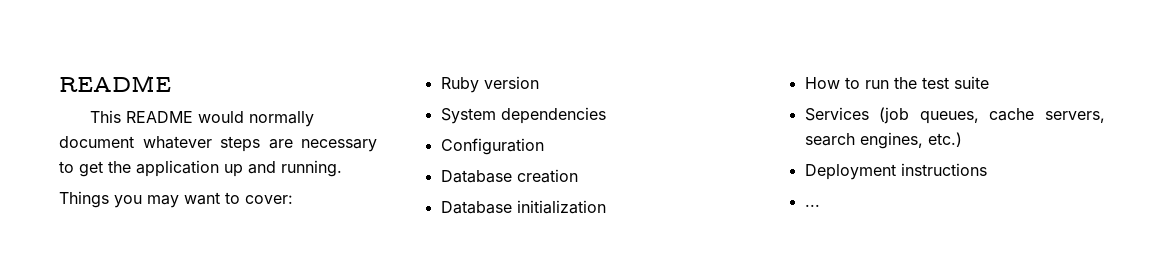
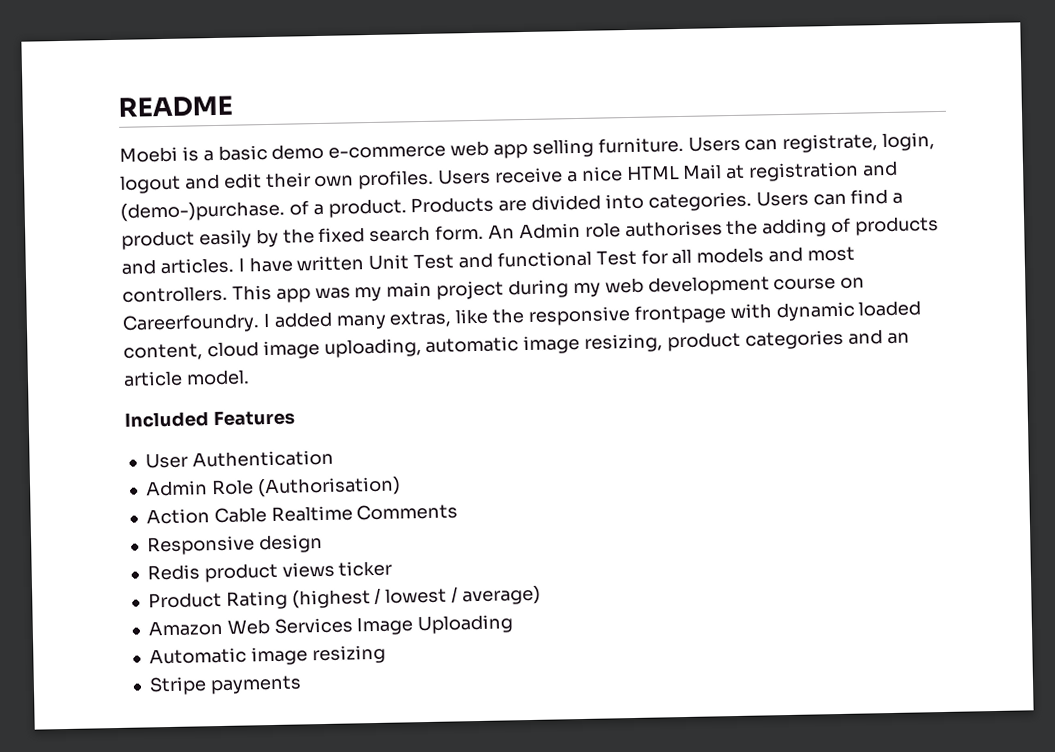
[89,110,314,127] [59,136,377,152] [59,160,342,177] [59,191,293,208] [440,76,539,93] [440,107,606,124] [440,138,544,155] [440,169,578,183] [440,200,606,214] [804,76,989,89] [804,107,1105,124] [804,132,962,149] [804,163,987,180] [804,204,820,207] This README would normally document whatever steps are necessary to get the application up and running. // Things you may want to cover: // Ruby version // System dependencies // Configuration // Database creation // Database initialization // How to run the test suite // Services (job queues, cache servers, search engines, etc.) // Deployment instructions // ... -> [119,132,936,163] [120,160,899,194] [120,188,904,222] [121,215,940,250] [121,246,856,275] [122,275,866,303] [122,300,922,334] [123,329,910,361] [123,369,250,387] [124,409,295,428] [144,449,334,469] [144,476,401,498] [145,503,459,525] [146,534,323,556] [146,560,393,583] [147,585,541,610] [147,614,514,637] [148,644,386,666] [148,675,302,696] Moebi is a basic demo e-commerce web app selling furniture. Users can registrate, login, logout and edit their own profiles. Users receive a nice HTML Mail at registration and (demo-)purchase. of a product. Products are divided into categories. Users can find a product easily by the fixed search form. An Admin role authorises the adding of products and articles. I have written Unit Test and functional Test for all models and most controllers. This app was my main project during my web development course on Careerfoundry. I added many extras, like the responsive frontpage with dynamic loaded content, cloud image uploading, automatic image resizing, product categories and an article model. // Included Features // User Authentication // Admin Role (Authorisation) // Action Cable Realtime Comments // Responsive design // Redis product views ticker // Product Rating (highest / lowest / average) // Amazon Web Services Image Uploading // Automatic image resizing // Stripe payments

